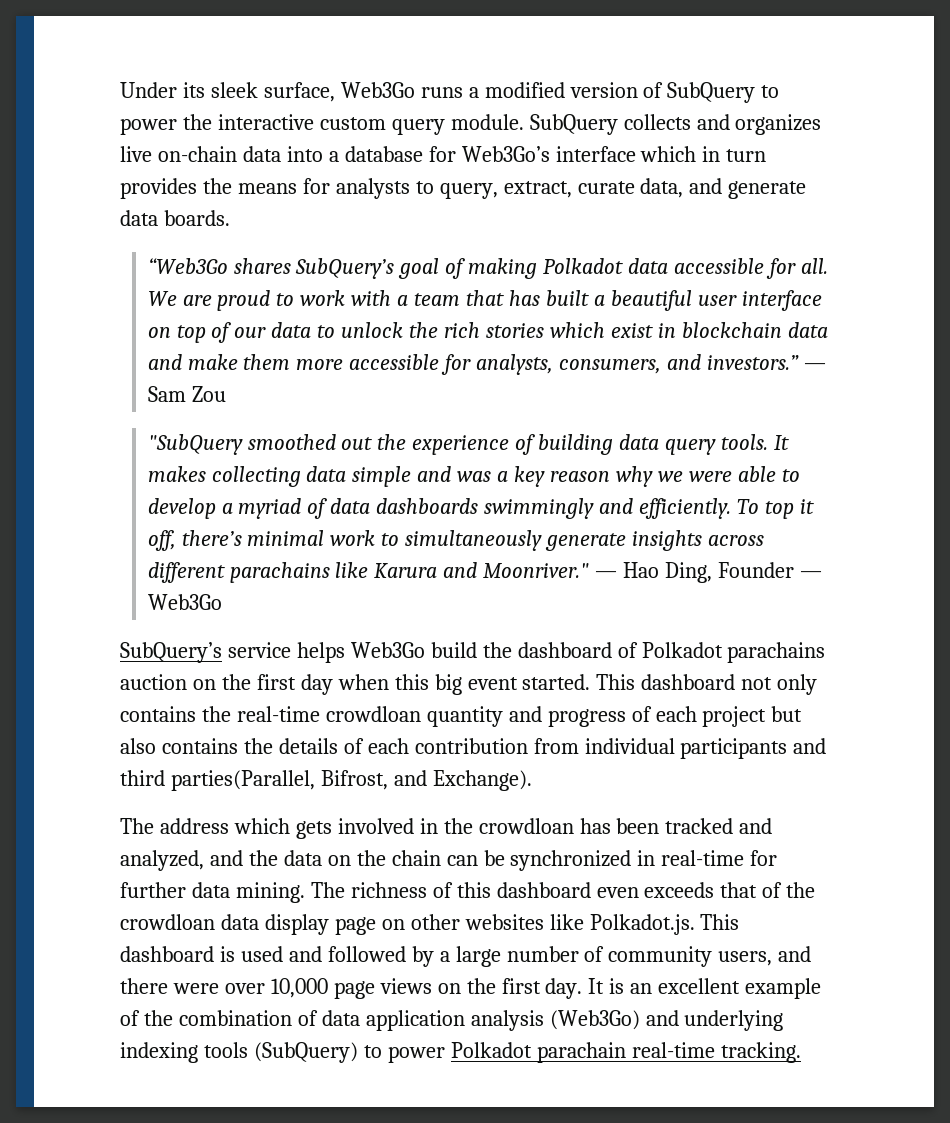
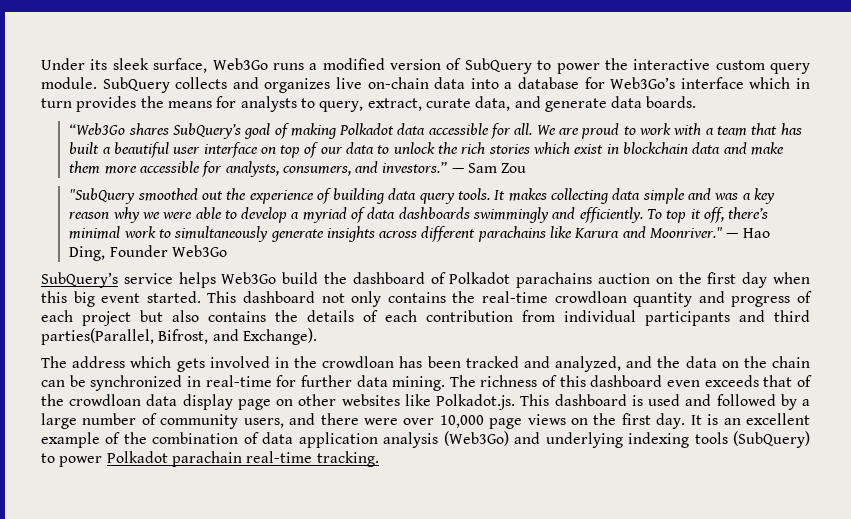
[800,571,823,578] — -> (168, 251) none

